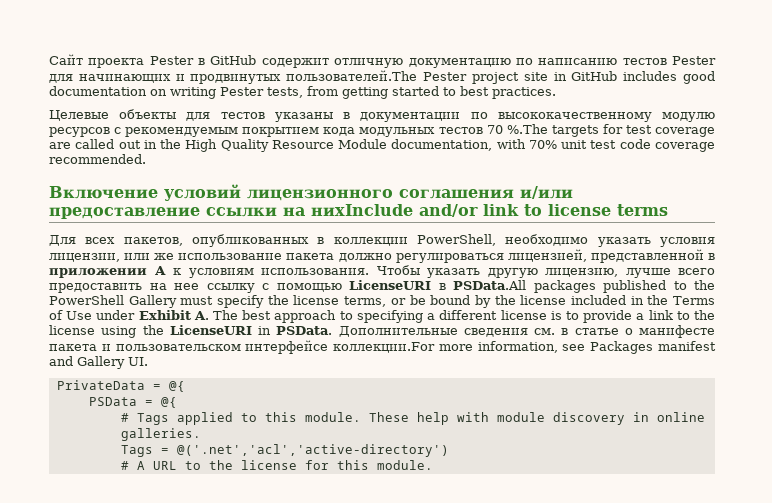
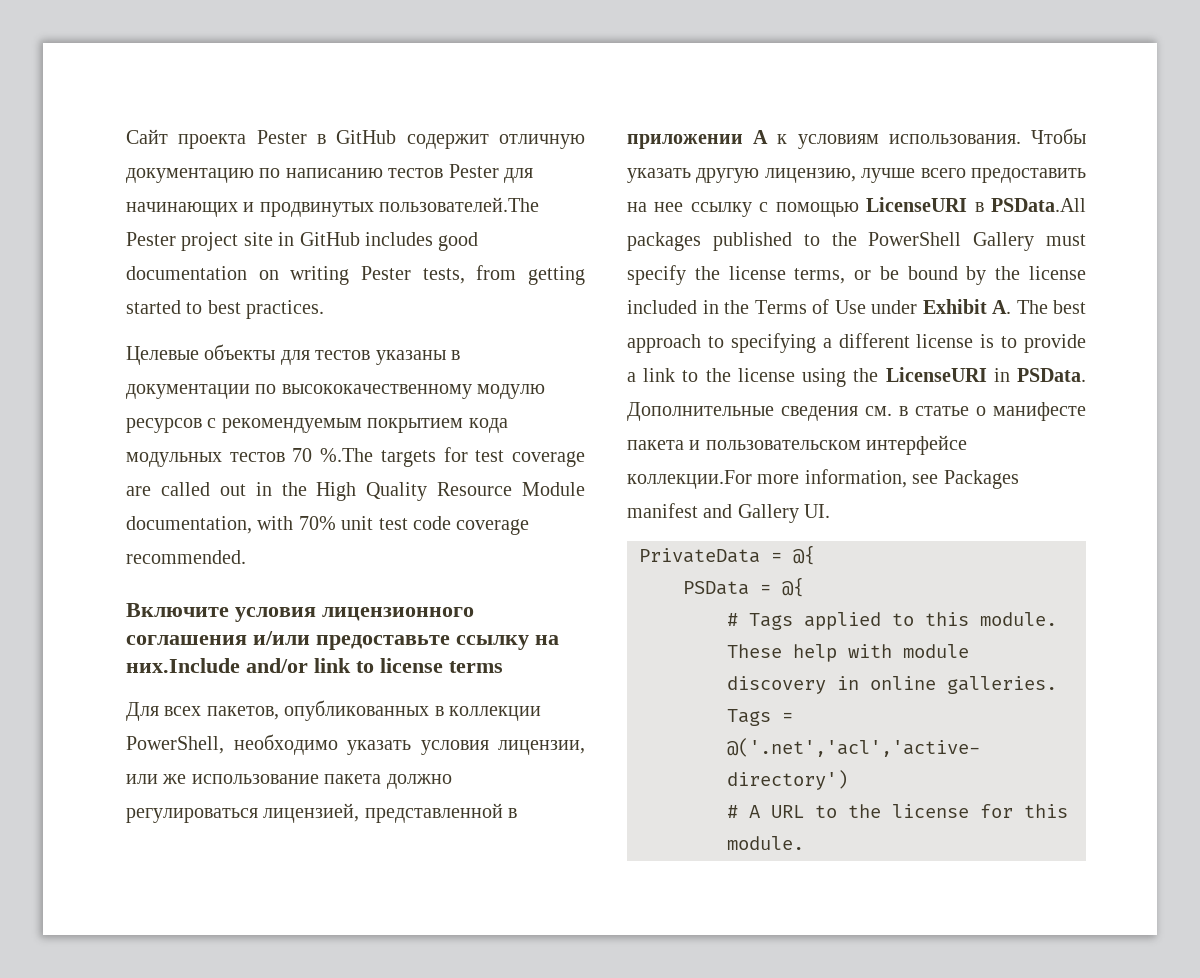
[49,184,241,201] Включение условий -> [126,603,316,622] Включите условия
[49,204,413,219] предоставление ссылки на нихInclude -> [316,635,559,650] [126,658,240,673] предоставьте ссылку на них.Include

